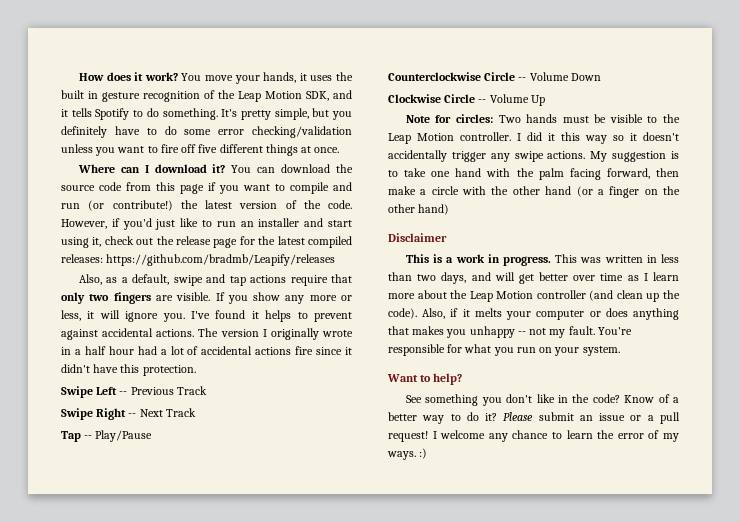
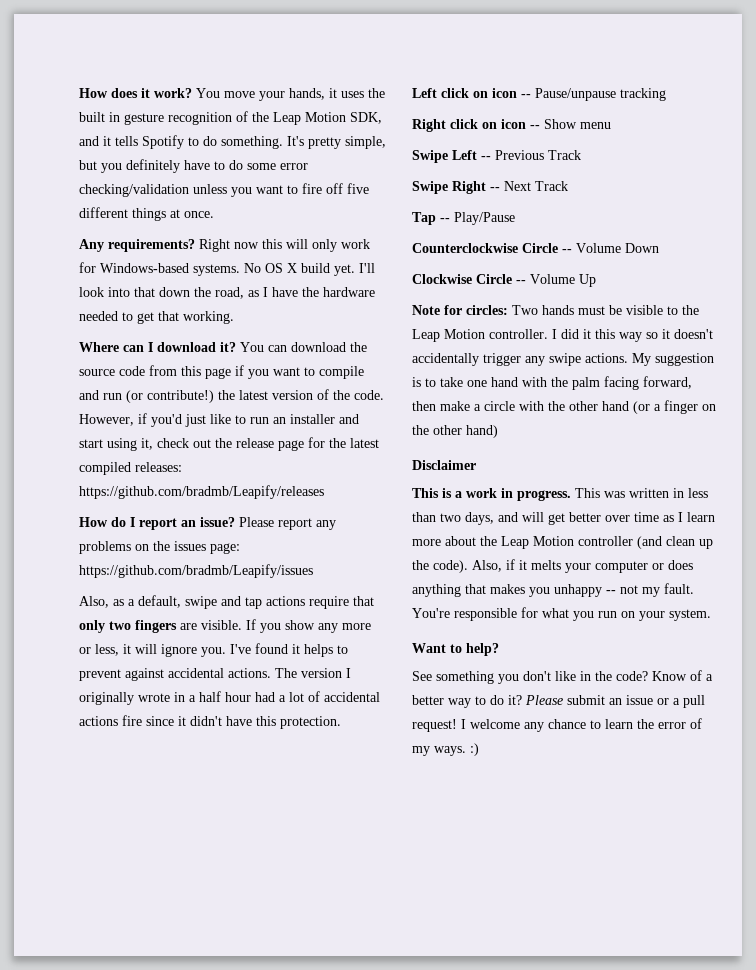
(340, 150) none -> [79,239,370,252] [79,262,375,276] [79,287,375,299] [79,311,234,324] // Any requirements? Right now this will only work for Windows-based systems. No OS X build yet. I'll look into that down the road, as I have the hardware needed to get that working.
(336, 260) none -> [79,517,336,530] [79,541,240,554] [79,564,313,578] // How do I report an issue? Please report any problems on the issues page: https://github.com/bradmb/Leapify/issues
(196, 370) none -> [412,88,666,101] [412,119,611,132] // Left click on icon -- Pause/unpause tracking // Right click on icon -- Show menu

